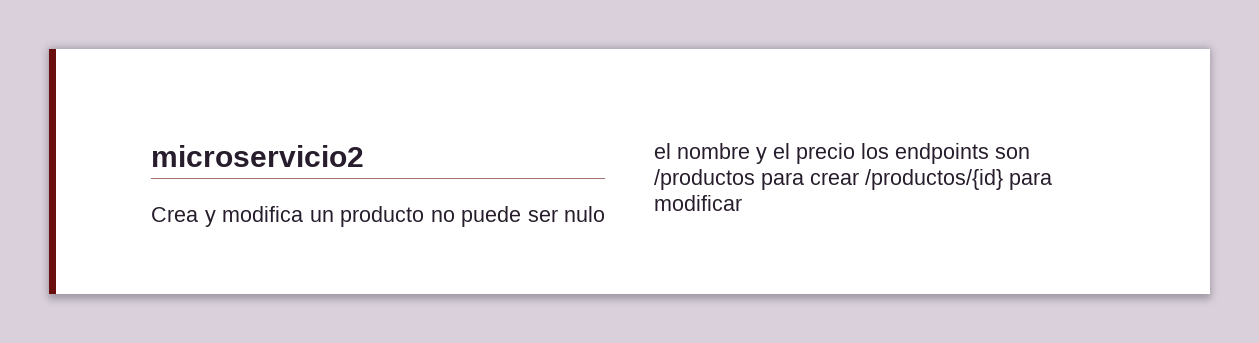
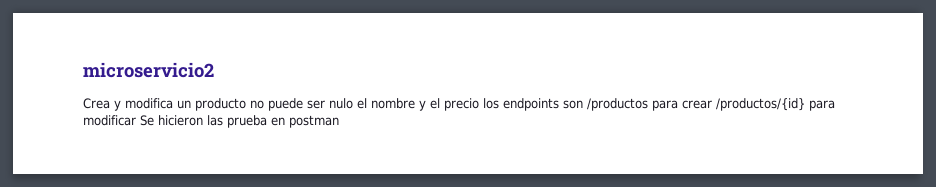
(742, 203) none -> [140,115,339,128] Se hicieron las prueba en postman

